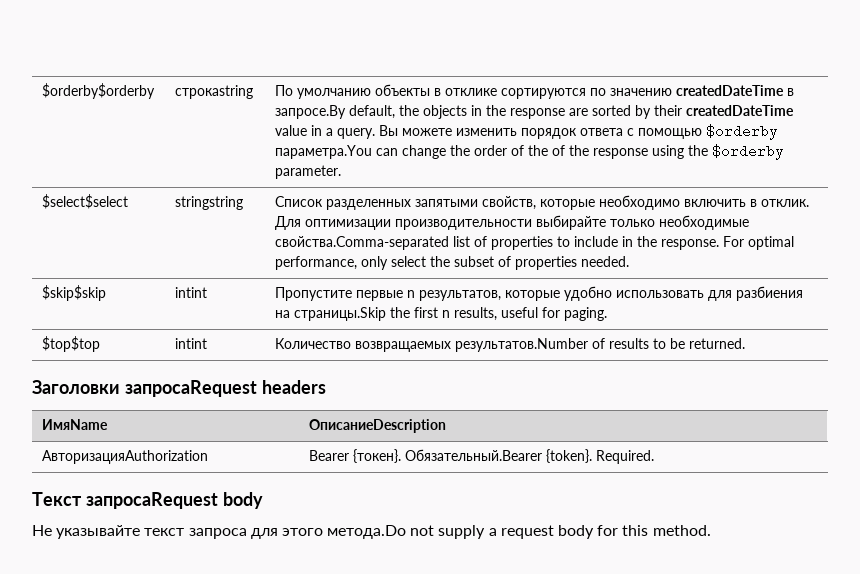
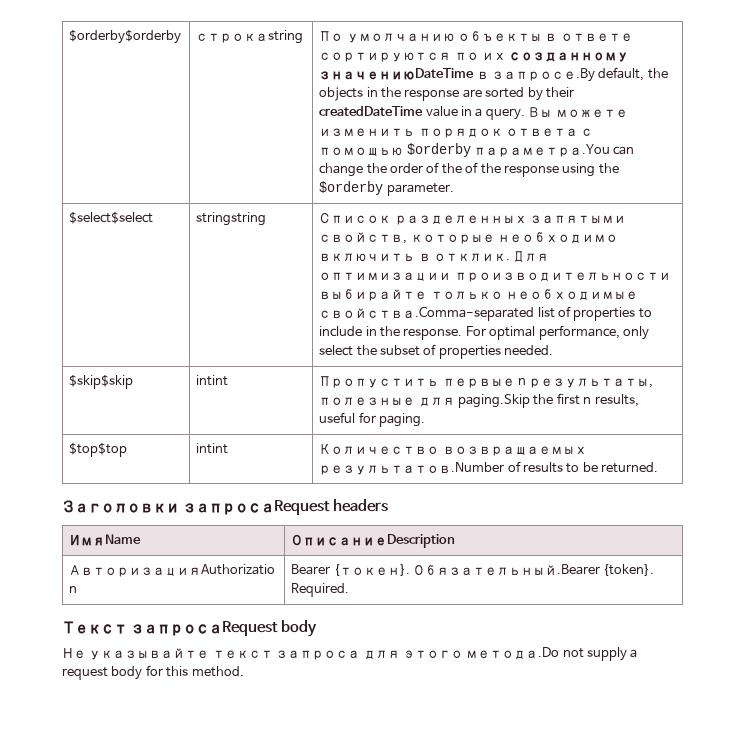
[445,88,498,96] отклике -> [560,33,633,42] ответе
[610,85,785,96] значению createdDateTime -> [482,52,630,62] [319,68,475,80] их созданному значениюDateTime
[275,287,353,301] Пропустите -> [319,376,440,388] Пропустить
[419,286,804,301] [275,307,387,321] результатов, которые удобно использовать для разбиения на страницы.Skip -> [529,378,654,388] [319,394,531,408] результаты, полезные для paging.Skip

